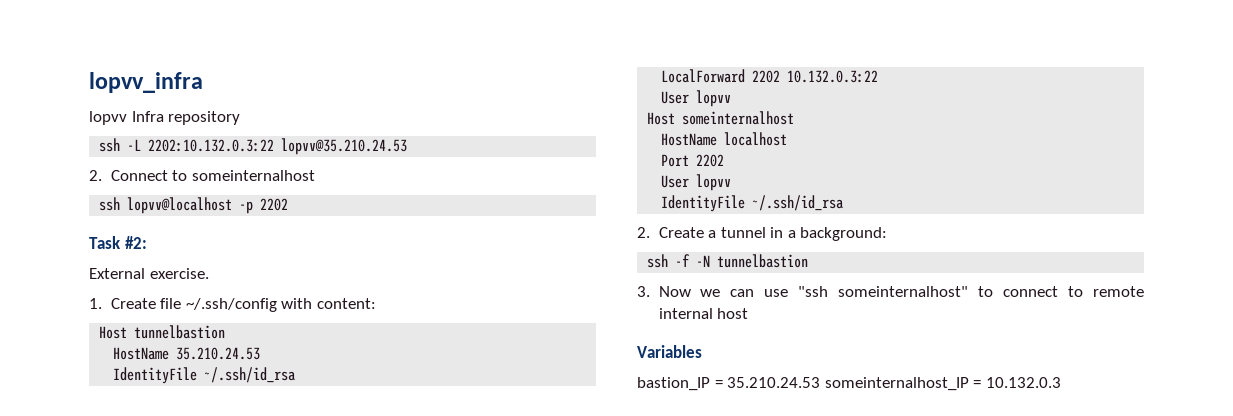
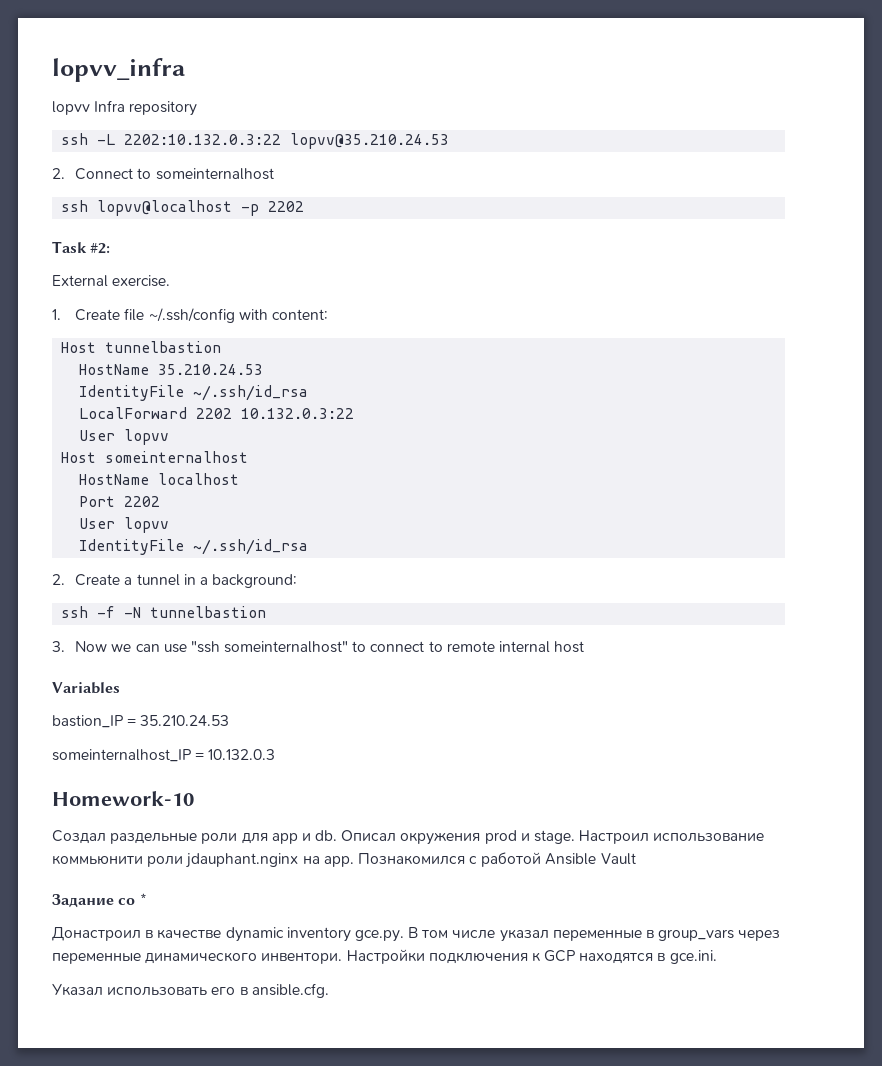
(821, 382) none -> (230, 720) //
(1061, 382) none -> [52,791,194,806] [52,830,765,845] [52,852,636,868] [52,893,147,908] [52,927,781,942] [52,949,717,964] [52,983,329,998] // Homework-10 // Создал раздельные роли для app и db. Описал окружения prod и stage. Настроил использование коммьюнити роли jdauphant.nginx на app. Познакомился с работой Ansible Vault // Задание со * // Донастроил в качестве dynamic inventory gce.py. В том числе указал переменные в group_vars через переменные динамического инвентори. Настройки подключения к GCP находятся в gce.ini. // Указал использовать его в ansible.cfg.

